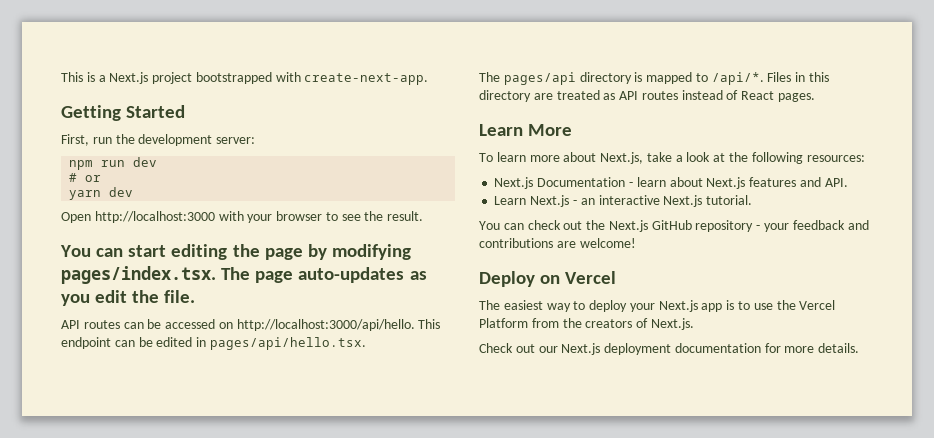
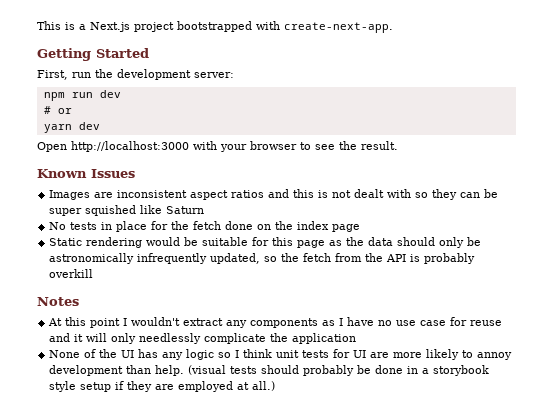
[60,244,411,260] [61,266,427,284] [61,290,196,306] [61,319,441,331] [61,337,366,350] [479,72,830,85] [479,90,816,102] [479,124,573,136] [479,152,865,164] [494,177,848,189] [494,195,753,207] [479,220,869,232] [479,238,636,248] [479,271,617,287] [479,300,836,312] [479,318,694,330] [479,343,860,355] You can start editing the page by modifying pages/index.tsx. The page auto-updates as you edit the file. // API routes can be accessed on http://localhost:3000/api/hello. This endpoint can be edited in pages/api/hello.tsx. // The pages/api directory is mapped to /api/*. Files in this directory are treated as API routes instead of React pages. // Learn More // To learn more about Next.js, take a look at the following resources: // Next.js Documentation - learn about Next.js features and API. // Learn Next.js - an interactive Next.js tutorial. // You can check out the Next.js GitHub repository - your feedback and contributions are welcome! // Deploy on Vercel // The easiest way to deploy your Next.js app is to use the Vercel Platform from the creators of Next.js. // Check out our Next.js deployment documentation for more details. -> [37,169,135,178] [49,189,499,200] [49,205,205,216] [49,221,361,232] [49,237,482,248] [49,253,476,264] [49,269,94,278] [37,297,79,306] [48,317,503,328] [49,333,357,344] [49,349,513,360] [49,365,490,376] [49,381,276,392] Known Issues // Images are inconsistent aspect ratios and this is not dealt with so they can be super squished like Saturn // No tests in place for the fetch done on the index page // Static rendering would be suitable for this page as the data should only be astronomically infrequently updated, so the fetch from the API is probably overkill // Notes // At this point I wouldn't extract any components as I have no use case for reuse and it will only needlessly complicate the application // None of the UI has any logic so I think unit tests for UI are more likely to annoy development than help. (visual tests should probably be done in a storybook style setup if they are employed at all.)

